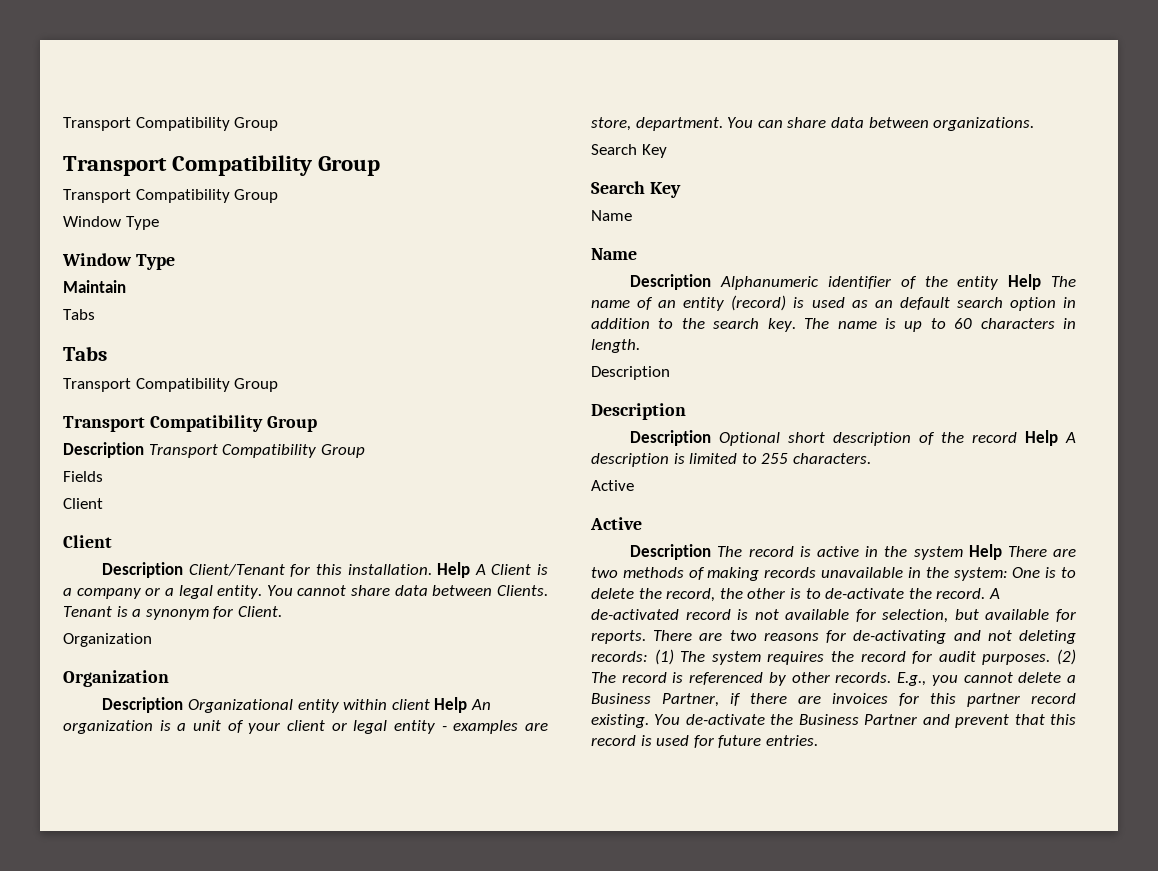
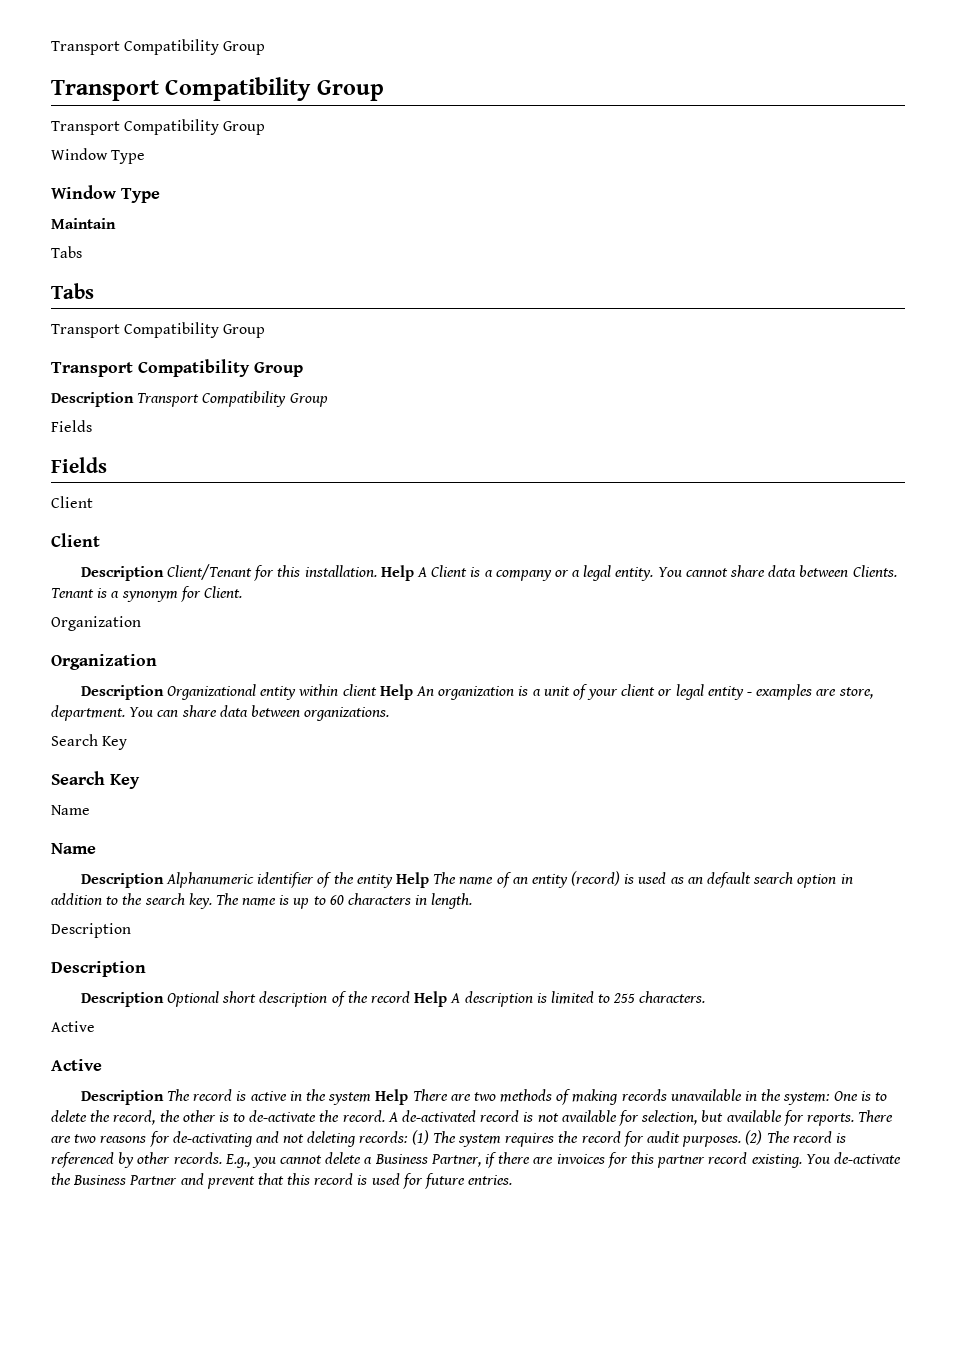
(103, 476) none -> [51,457,107,473] // Fields

